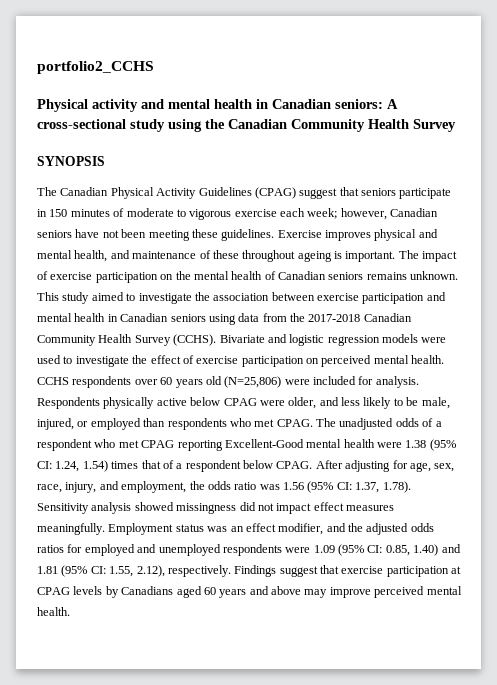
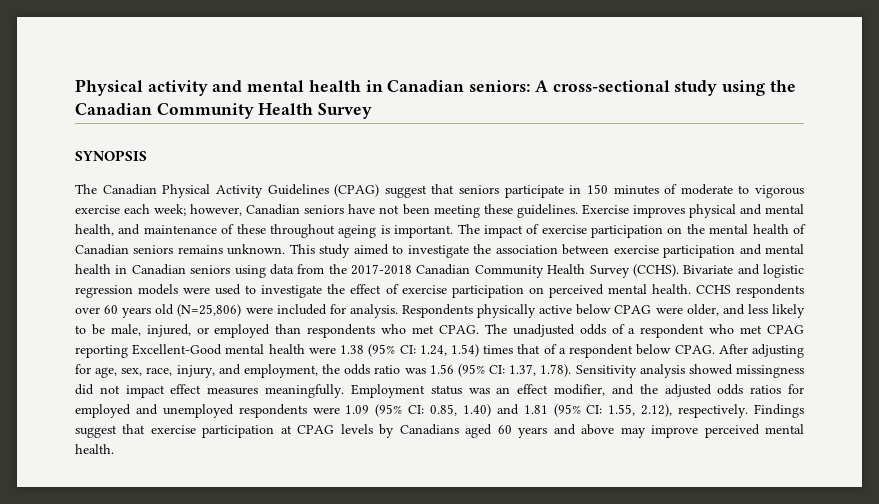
[37,61,154,74] portfolio2_CCHS // -> (75, 87) none

